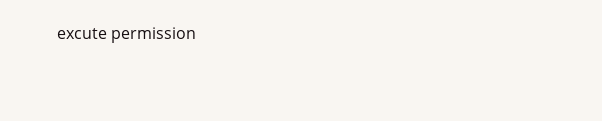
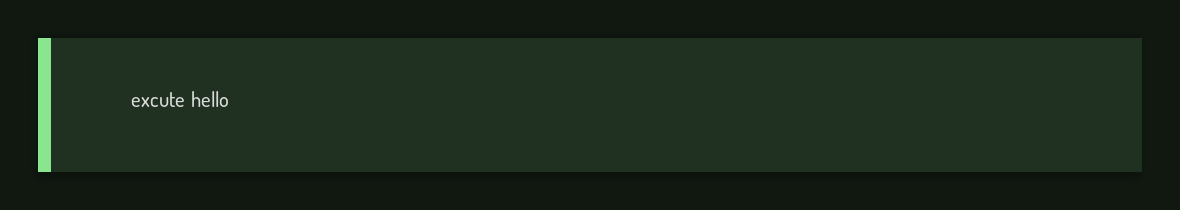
[111,27,197,43] permission -> [190,91,229,107] hello

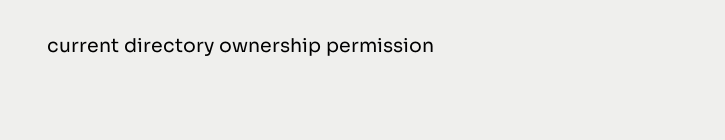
[131,91,229,107] excute hello -> [47,37,435,56] current directory ownership permission

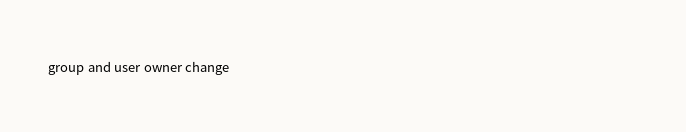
[47,37,435,56] current directory ownership permission -> [48,61,230,75] group and user owner change

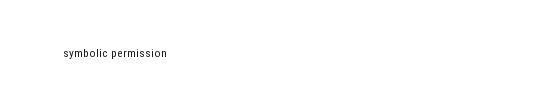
[48,61,230,75] group and user owner change -> [63,49,168,59] symbolic permission

